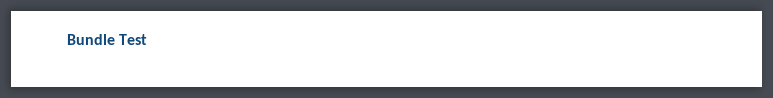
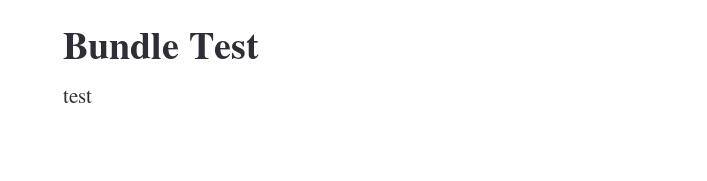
(148, 39) none -> [63,90,92,103] // test

